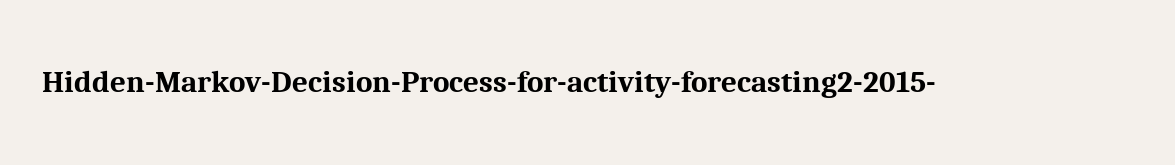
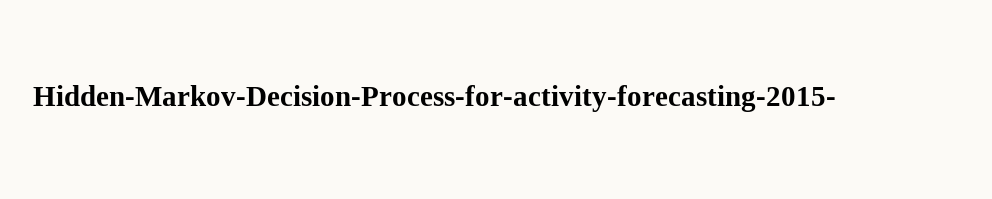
[42,70,936,98] Hidden-Markov-Decision-Process-for-activity-forecasting2-2015- -> [33,85,836,112] Hidden-Markov-Decision-Process-for-activity-forecasting-2015-

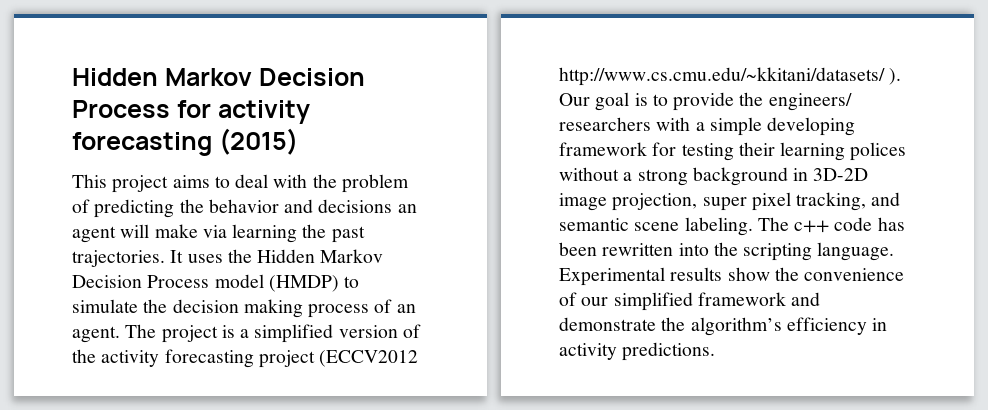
[33,85,836,112] Hidden-Markov-Decision-Process-for-activity-forecasting-2015- -> [72,68,365,86] [72,100,310,124] [72,128,298,156] [72,174,409,193] [72,199,417,218] [72,224,365,243] [72,249,384,267] [72,274,360,292] [72,299,416,318] [72,324,421,343] [72,349,419,368] [559,67,902,86] [559,92,852,111] [559,117,856,136] [559,142,907,161] [559,167,869,186] [559,192,901,211] [559,217,905,236] [559,242,895,261] [559,267,905,286] [559,292,821,311] [559,317,888,336] [559,342,716,361] Hidden Markov Decision Process for activity forecasting (2015) // This project aims to deal with the problem of predicting the behavior and decisions an agent will make via learning the past trajectories. It uses the Hidden Markov Decision Process model (HMDP) to simulate the decision making process of an agent. The project is a simplified version of the activity forecasting project (ECCV2012 http://www.cs.cmu.edu/~kkitani/datasets/ ). Our goal is to provide the engineers/ researchers with a simple developing framework for testing their learning polices without a strong background in 3D-2D image projection, super pixel tracking, and semantic scene labeling. The c++ code has been rewritten into the scripting language. Experimental results show the convenience of our simplified framework and demonstrate the algorithm’s efficiency in activity predictions.

